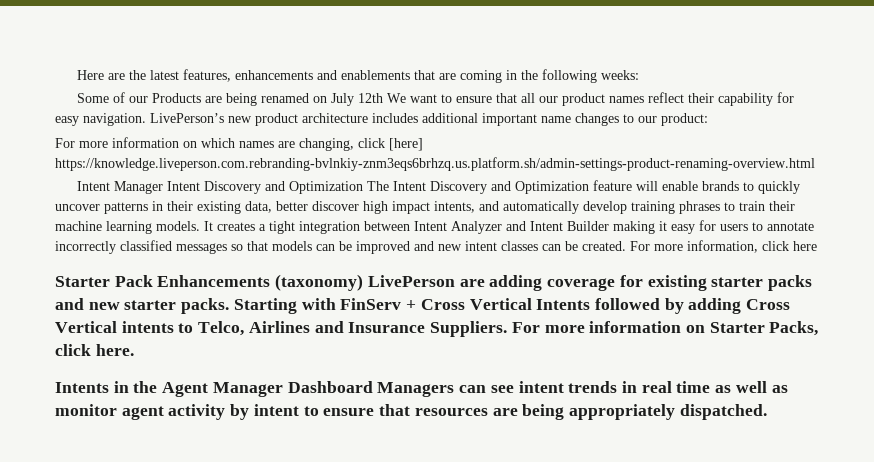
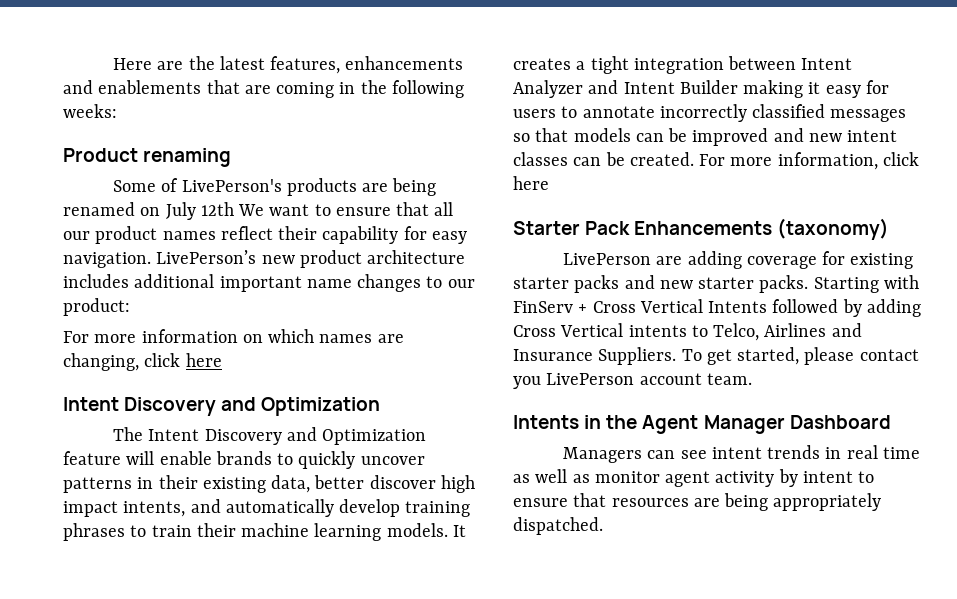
(640, 75) none -> [63,148,232,167] // Product renaming
[129,93,202,103] our Products -> [181,178,357,196] LivePerson's products
[389,138,423,151] [55,157,815,171] [77,181,364,194] [here] https://knowledge.liveperson.com.rebranding-bvlnkiy-znm3eqs6brhzq.us.platform.sh/admin-settings-product-renaming-overview.html // Intent Manager Intent Discovery and Optimization -> [185,353,222,367] [63,397,381,416] here // Intent Discovery and Optimization //
(364, 282) none -> (890, 229) //
[511,321,819,336] [55,344,134,356] For more information on Starter Packs, click here. -> [681,347,919,365] [513,373,752,389] To get started, please contact you LivePerson account team.
(373, 387) none -> (891, 422) //

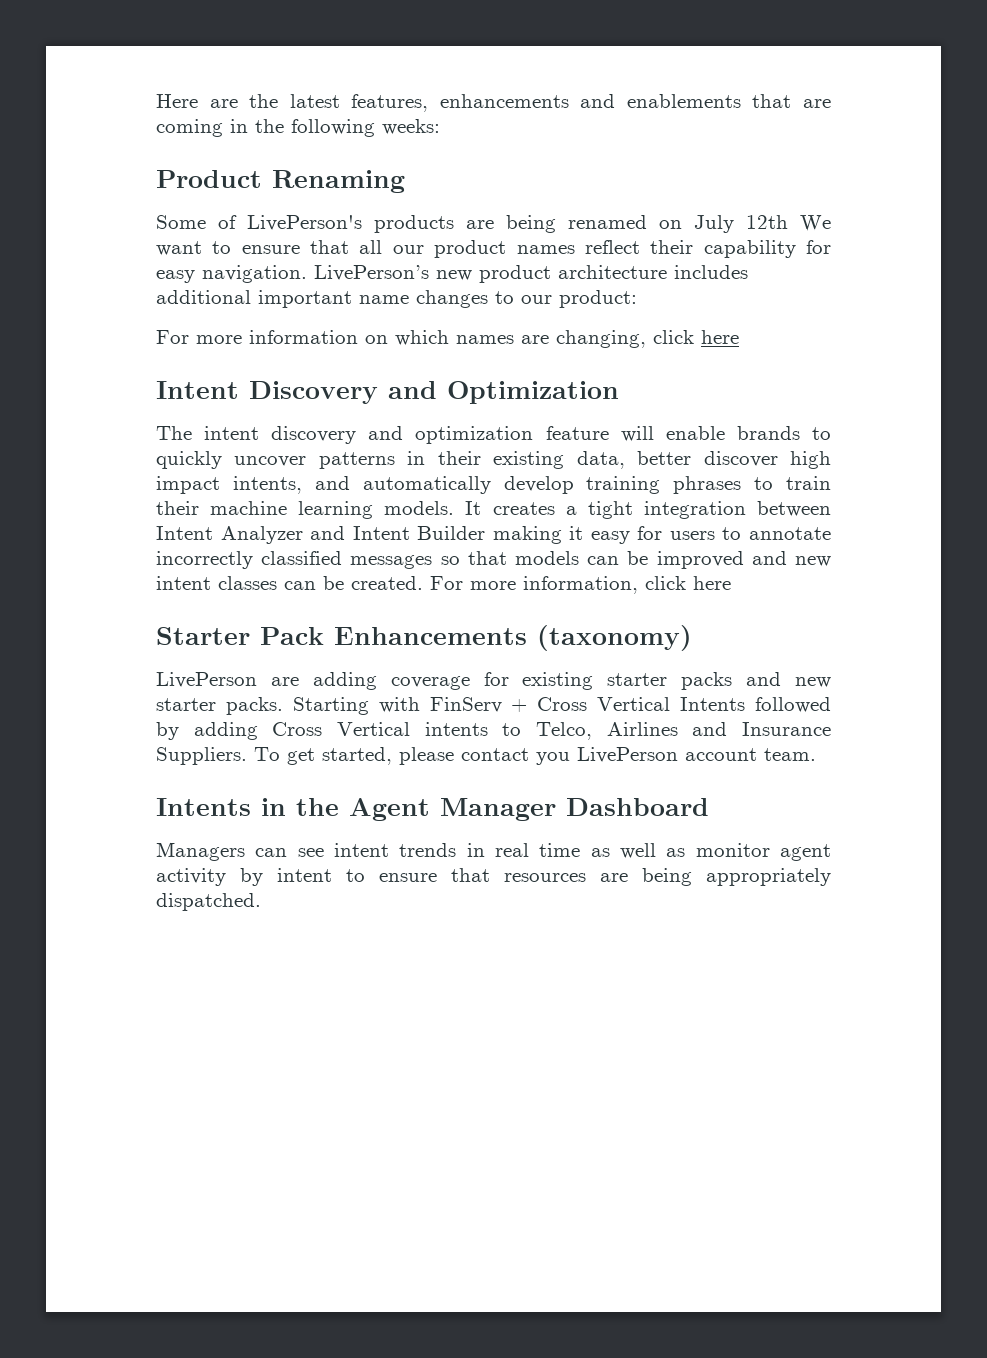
[143,148,232,167] renaming -> [272,170,405,193] Renaming
[148,427,427,445] Intent Discovery and Optimization -> [204,426,534,444] intent discovery and optimization

